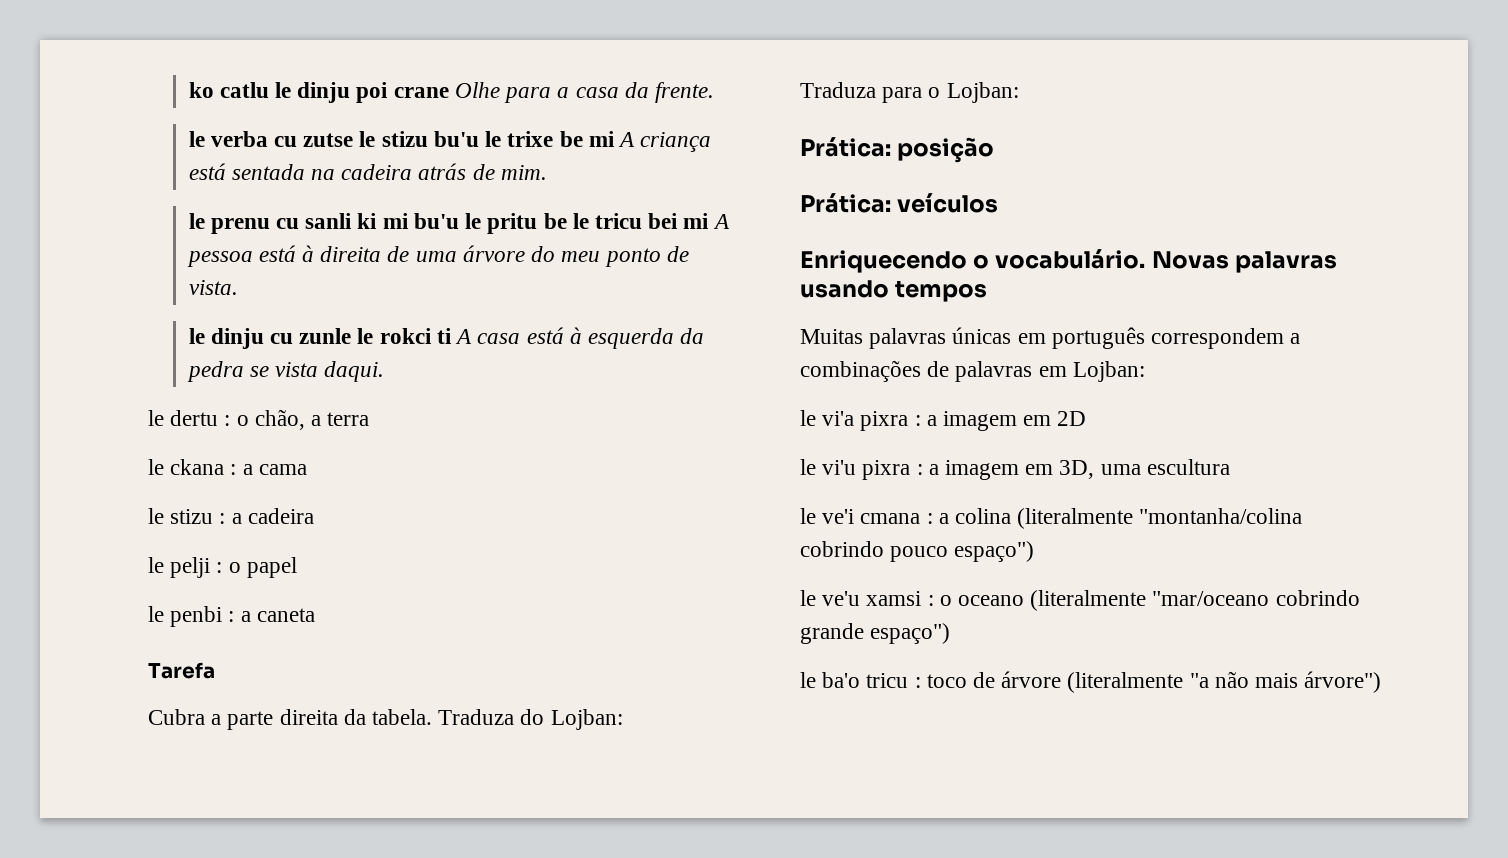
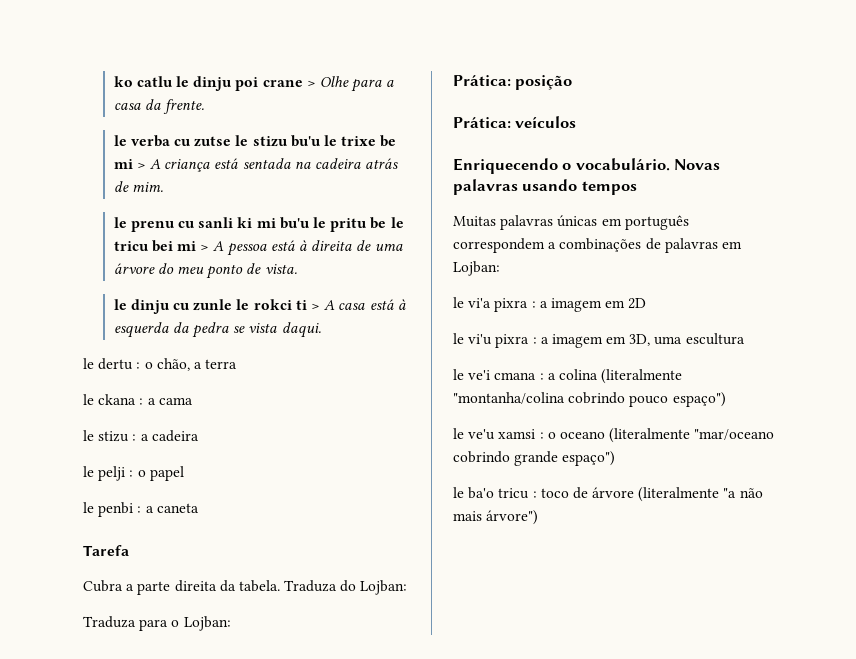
(449, 92) none -> [306,80,316,87] >
(615, 139) none -> [136,162,146,169] >
(710, 221) none -> [200,244,210,251] >
(452, 336) none -> [310,303,320,310] >

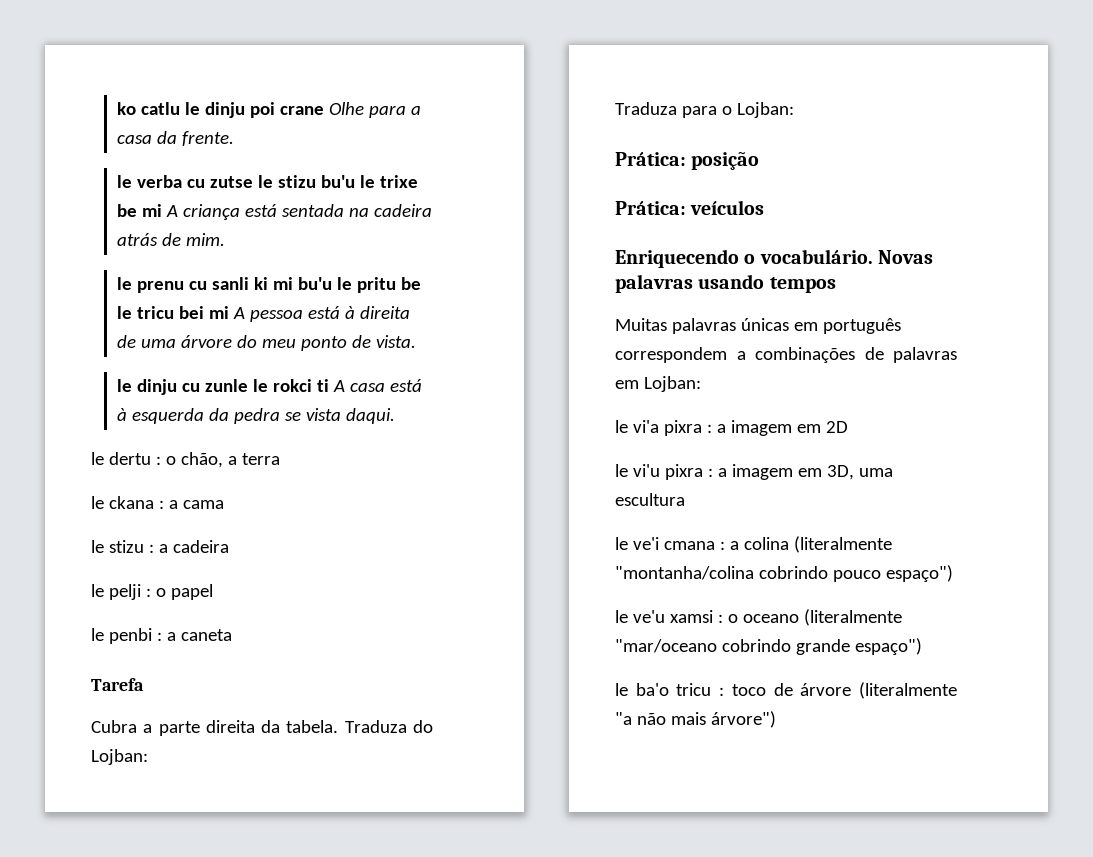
[306,80,316,87] > -> (325, 110) none
[136,162,146,169] > -> (163, 210) none
[200,244,210,251] > -> (230, 312) none
[310,303,320,310] > -> (330, 385) none

